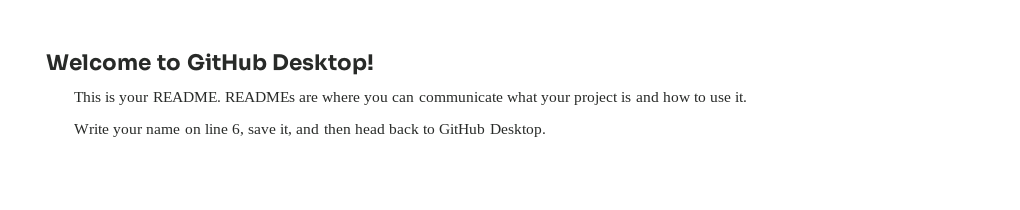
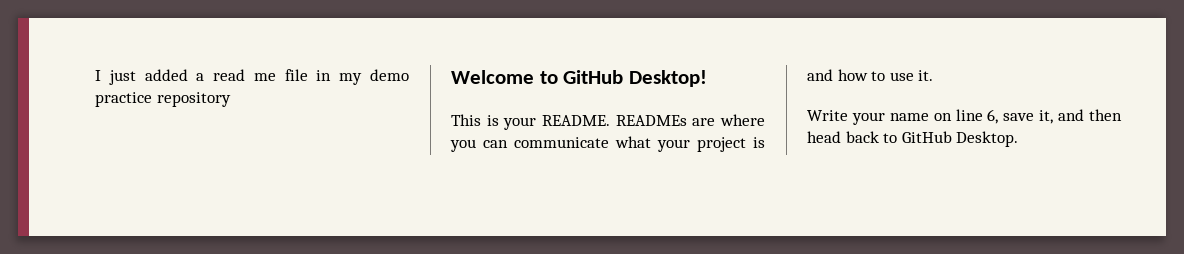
(46, 62) none -> [95,69,409,85] [95,92,231,107] I just added a read me file in my demo practice repository //

